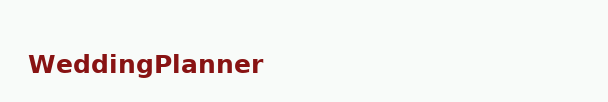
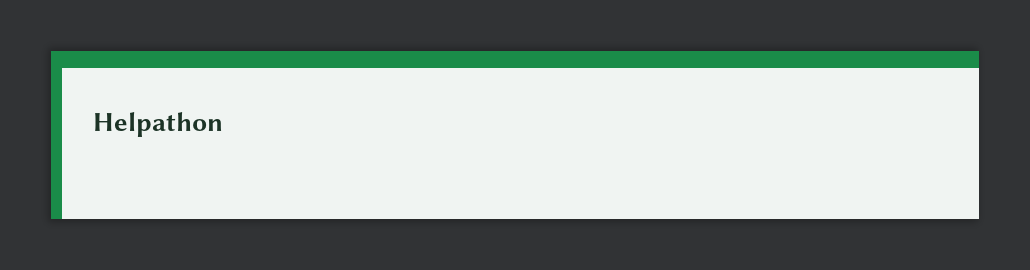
[28,54,264,78] WeddingPlanner -> [93,112,223,137] Helpathon

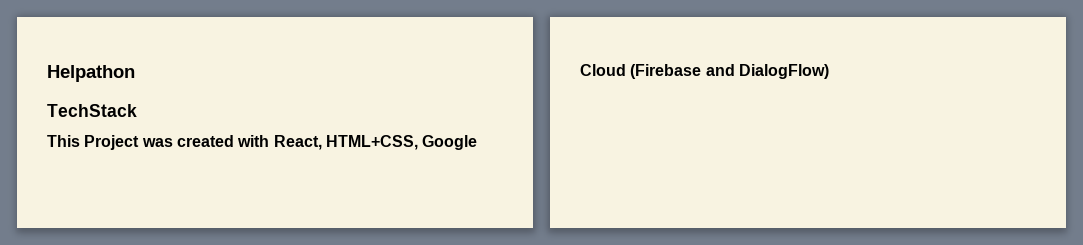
(223, 124) none -> [47,104,137,117] [47,135,478,150] [580,64,829,79] // TechStack // This Project was created with React, HTML+CSS, Google Cloud (Firebase and DialogFlow)

